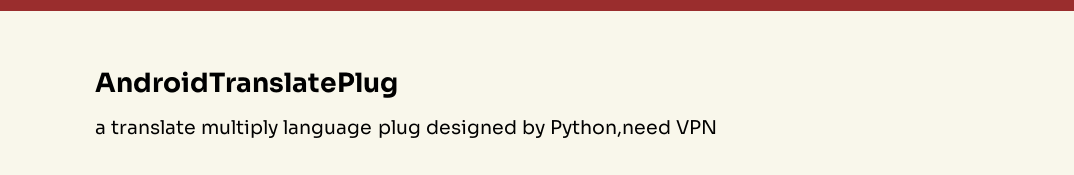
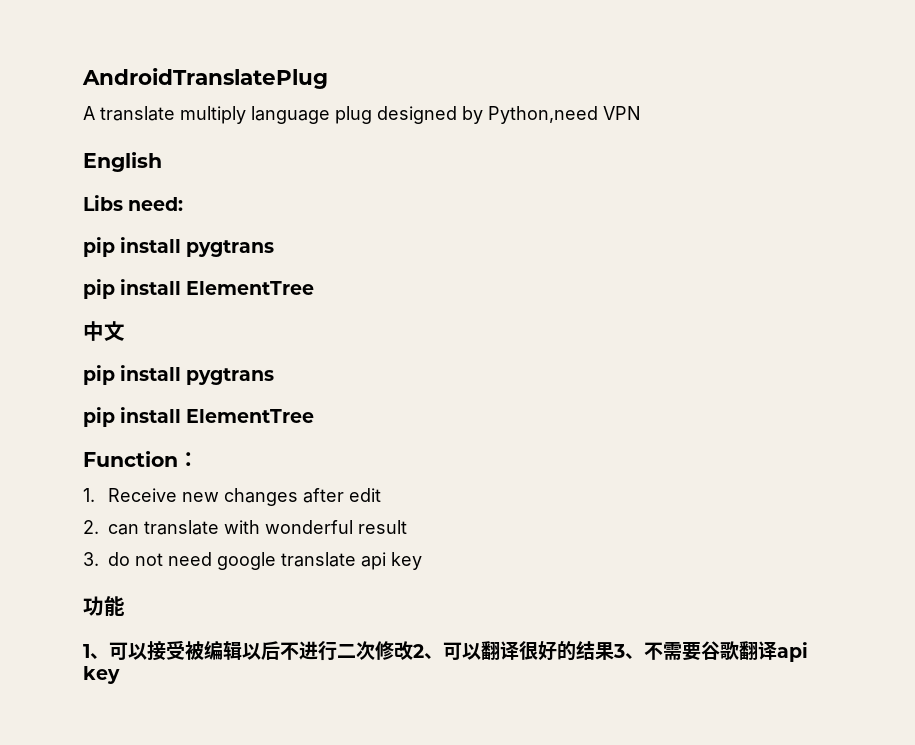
[95,123,106,135] a -> [83,106,95,120] A
(718, 127) none -> [83,152,162,172] [83,195,184,211] [83,237,275,257] [83,279,315,299] [83,321,125,341] [83,365,275,385] [83,407,315,427] [83,451,199,467] [83,488,382,506] [83,520,408,535] [83,552,423,570] [83,596,125,616] [83,640,808,662] [83,666,120,684] // English // Libs need: // pip install pygtrans // pip install ElementTree // 中文 // pip install pygtrans // pip install ElementTree // Function： // 1. Receive new changes after edit // 2. can translate with wonderful result // 3. do not need google translate api key // 功能 // 1、可以接受被编辑以后不进行二次修改2、可以翻译很好的结果3、不需要谷歌翻译api key

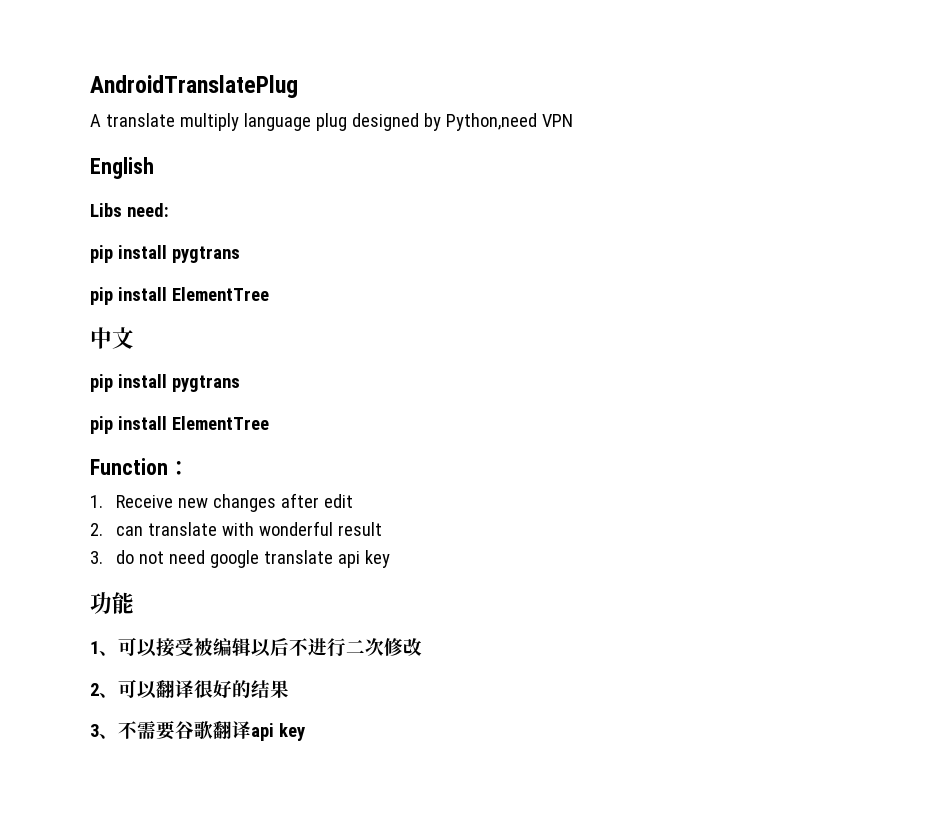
(413, 650) none -> (422, 647) //
(614, 651) none -> (289, 689) //

